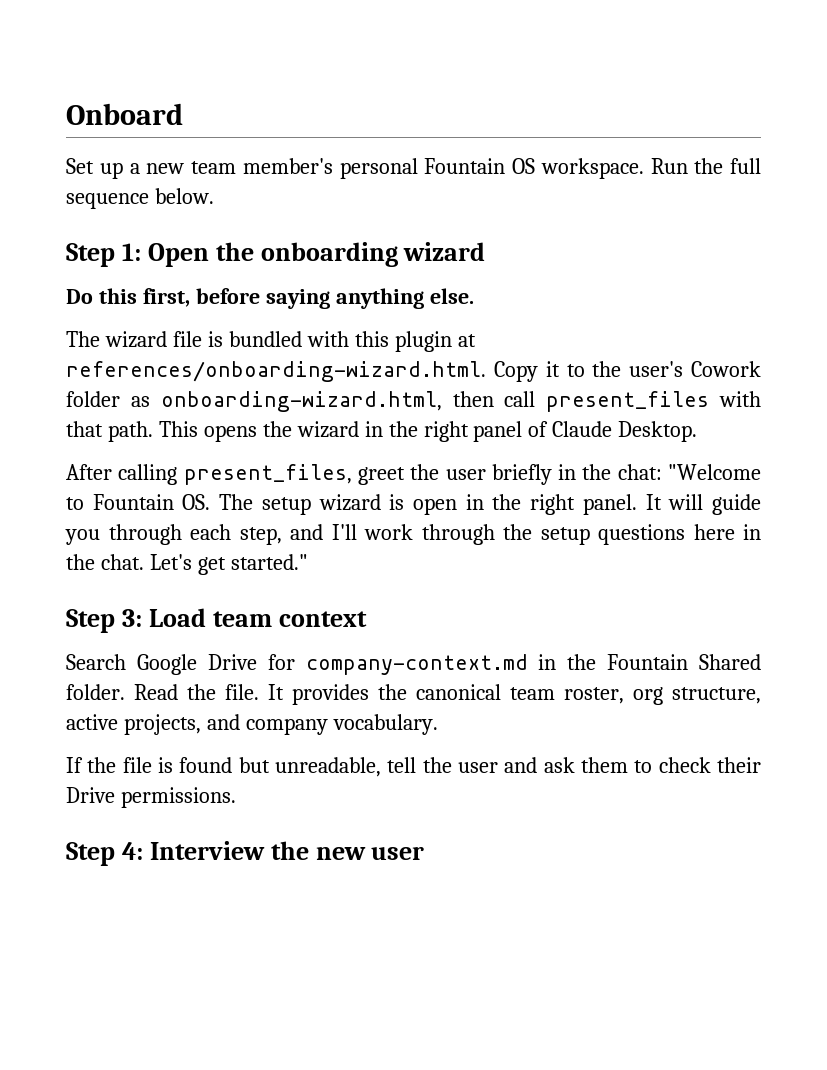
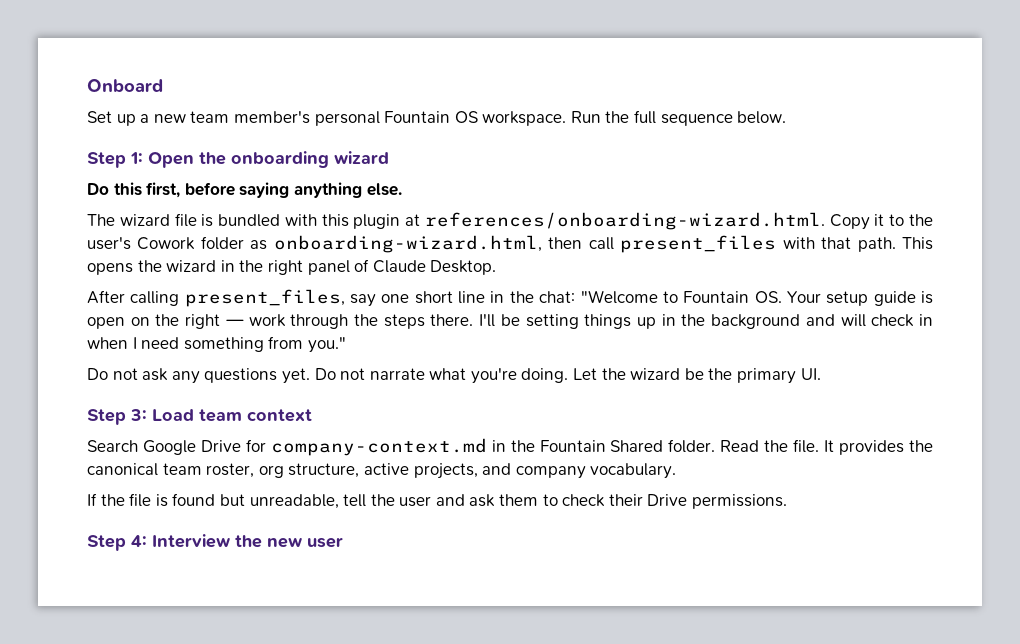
[357,464,552,485] greet the user briefly -> [350,291,486,307] say one short line
[219,494,381,515] The setup wizard -> [786,291,916,306] Your setup guide
[465,494,761,515] [65,524,761,545] [66,554,308,575] in the right panel. It will guide you through each step, and I'll work through the setup questions here in the chat. Let's get started." -> [130,314,933,329] [87,336,346,353] [87,368,821,384] on the right — work through the steps there. I'll be setting things up in the background and will check in when I need something from you." // Do not ask any questions yet. Do not narrate what you're doing. Let the wizard be the primary UI.

